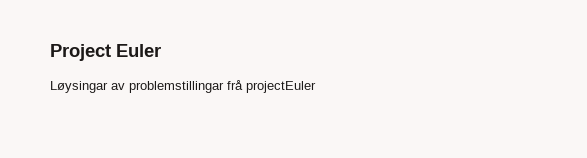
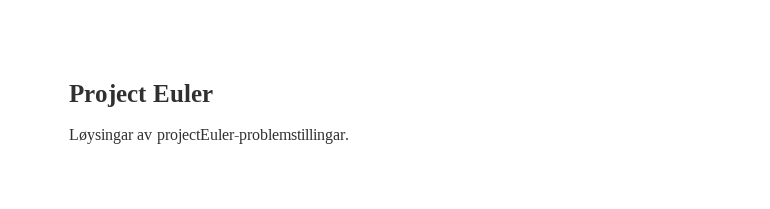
[129,80,316,93] problemstillingar frå projectEuler -> [156,129,349,144] projectEuler-problemstillingar.

